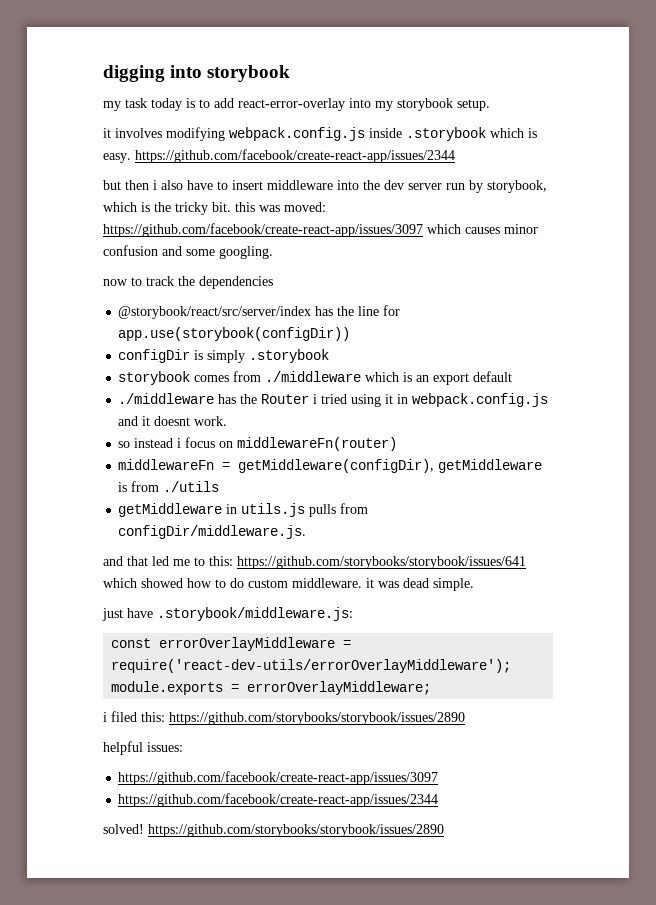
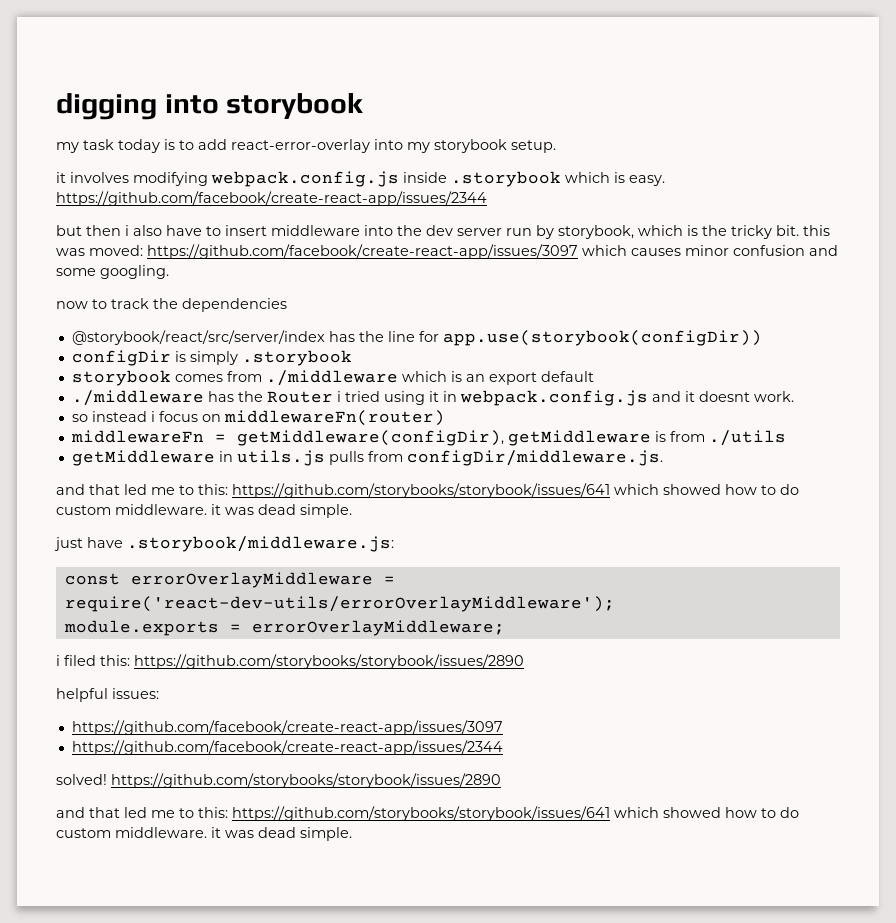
(444, 830) none -> [56,806,799,821] [56,827,352,841] // and that led me to this: https://github.com/storybooks/storybook/issues/641 which showed how to do custom middleware. it was dead simple.

